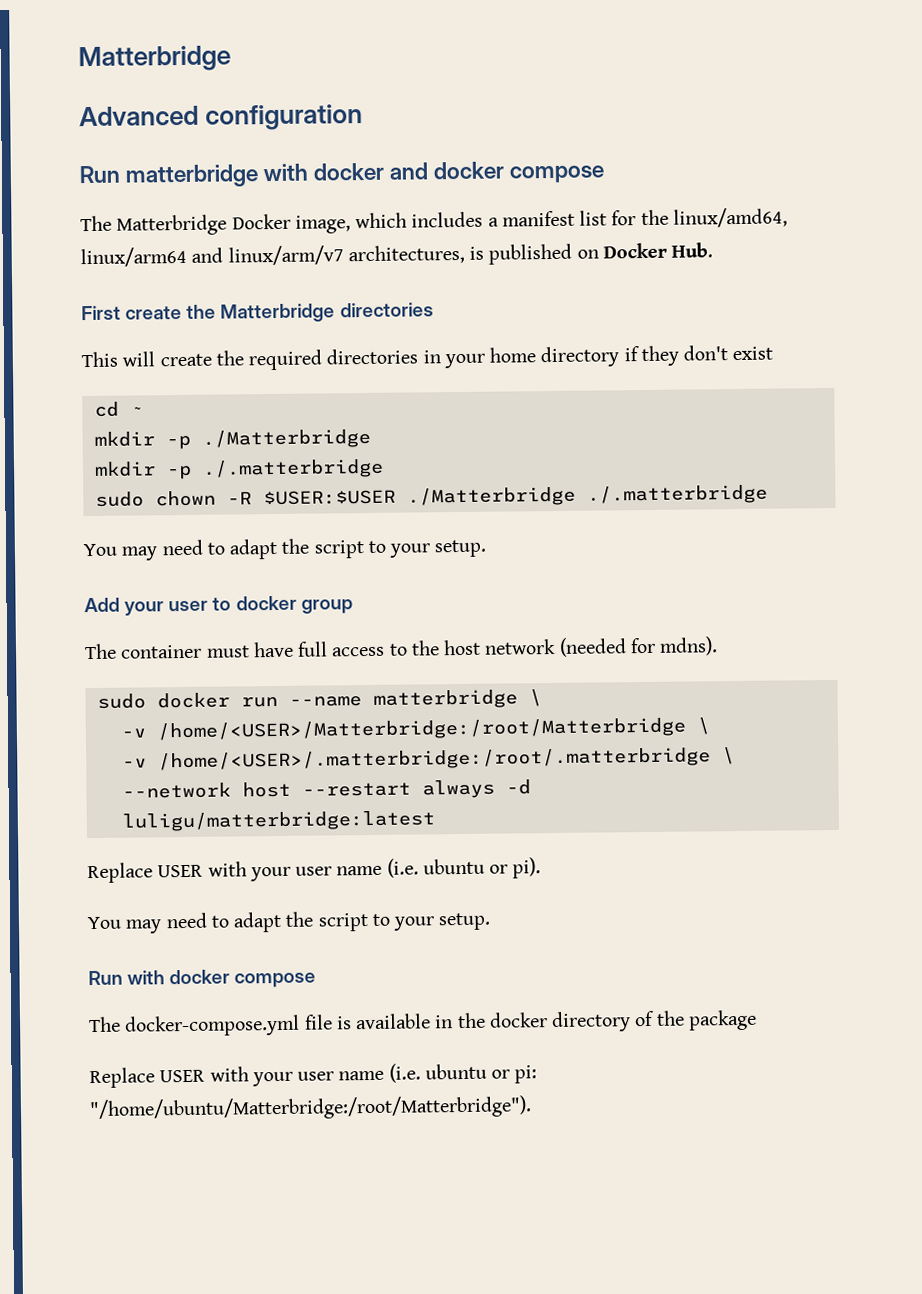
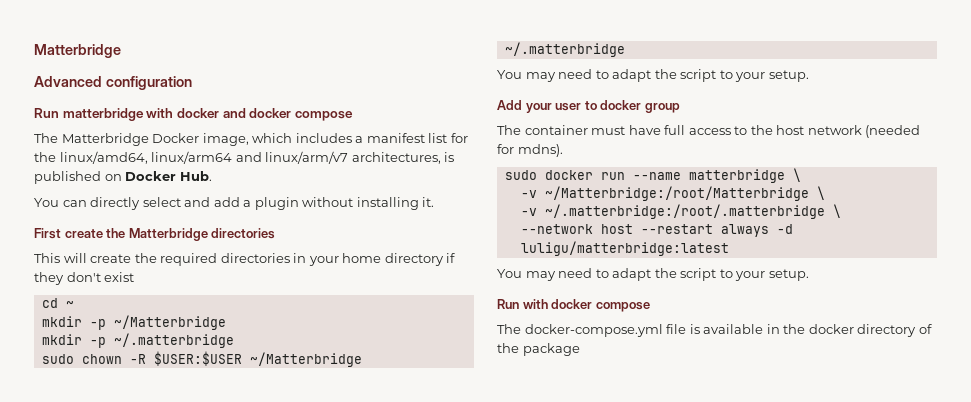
(714, 250) none -> [34,197,435,210] // You can directly select and add a plugin without installing it.
[201,428,371,449] [93,458,384,480] ./Matterbridge // mkdir -p ./.matterbridge -> [113,315,226,330] [41,333,234,348] ~/Matterbridge // mkdir -p ~/.matterbridge
[406,484,768,507] ./Matterbridge ./.matterbridge -> [249,352,362,367] [504,42,625,57] ~/Matterbridge ~/.matterbridge
[156,717,710,742] [121,747,711,772] /home/<USER>/Matterbridge:/root/Matterbridge \ // -v /home/<USER>/.matterbridge:/root/.matterbridge -> [544,186,825,201] [520,204,825,219] ~/Matterbridge:/root/Matterbridge \ // -v ~/.matterbridge:/root/.matterbridge
[87,857,542,884] // Replace USER with your user name (i.e. ubuntu or pi). -> (729, 248) none
[89,1063,538,1089] [89,1095,532,1122] // Replace USER with your user name (i.e. ubuntu or pi: "/home/ubuntu/Matterbridge:/root/Matterbridge"). -> (580, 349) none

